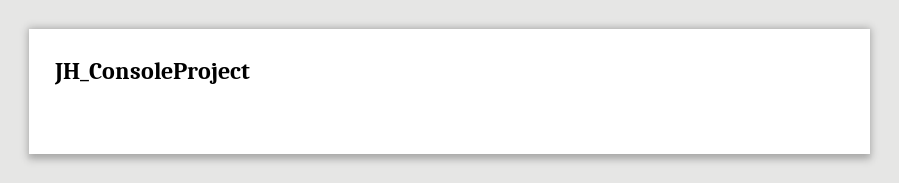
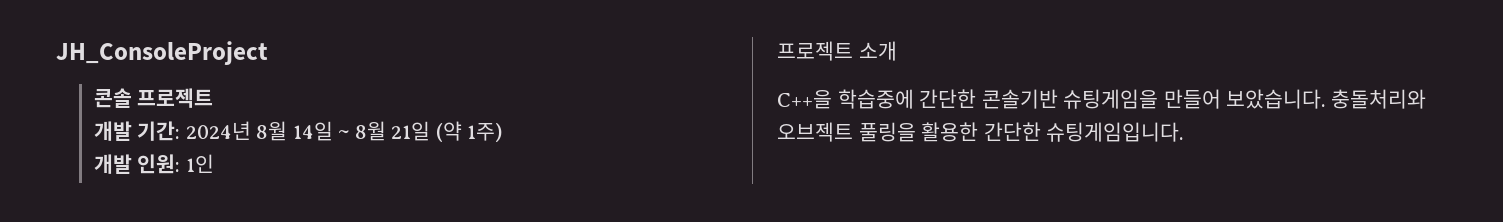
(250, 73) none -> [93,88,214,108] [93,121,503,142] [93,154,214,174] [777,41,897,61] [777,89,1426,109] [777,122,1184,142] // 콘솔 프로젝트 // 개발 기간: 2024년 8월 14일 ~ 8월 21일 (약 1주) // 개발 인원: 1인 // 프로젝트 소개 // C++을 학습중에 간단한 콘솔기반 슈팅게임을 만들어 보았습니다. 충돌처리와 오브젝트 풀링을 활용한 간단한 슈팅게임입니다.

